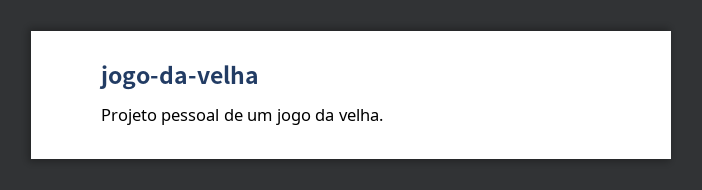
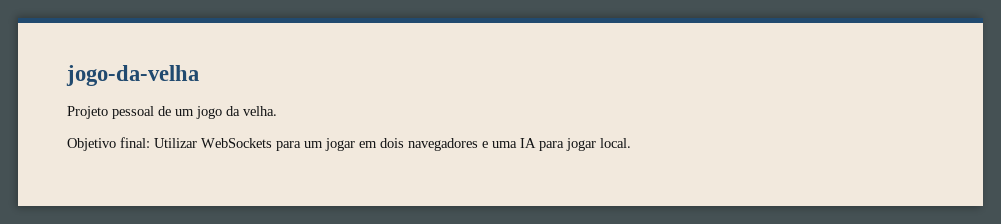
(383, 115) none -> [67,137,631,151] // Objetivo final: Utilizar WebSockets para um jogar em dois navegadores e uma IA para jogar local.

